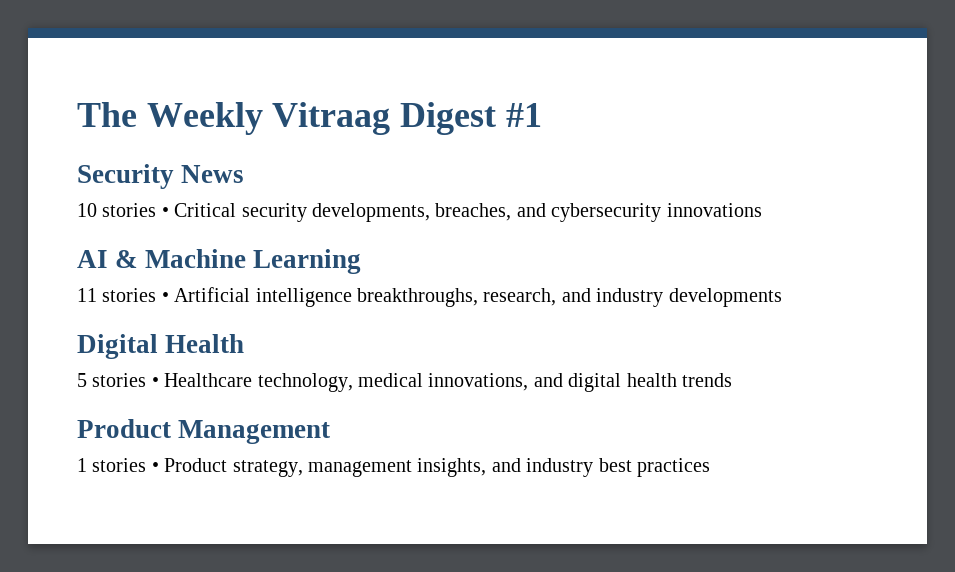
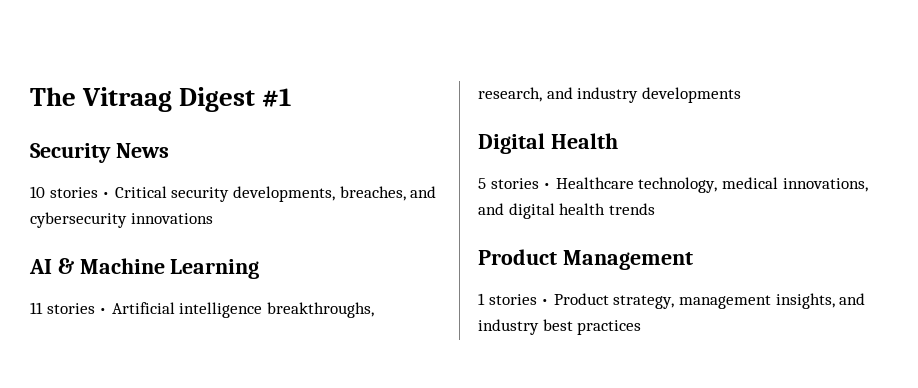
[146,102,263,135] Weekly -> (76, 96) none

